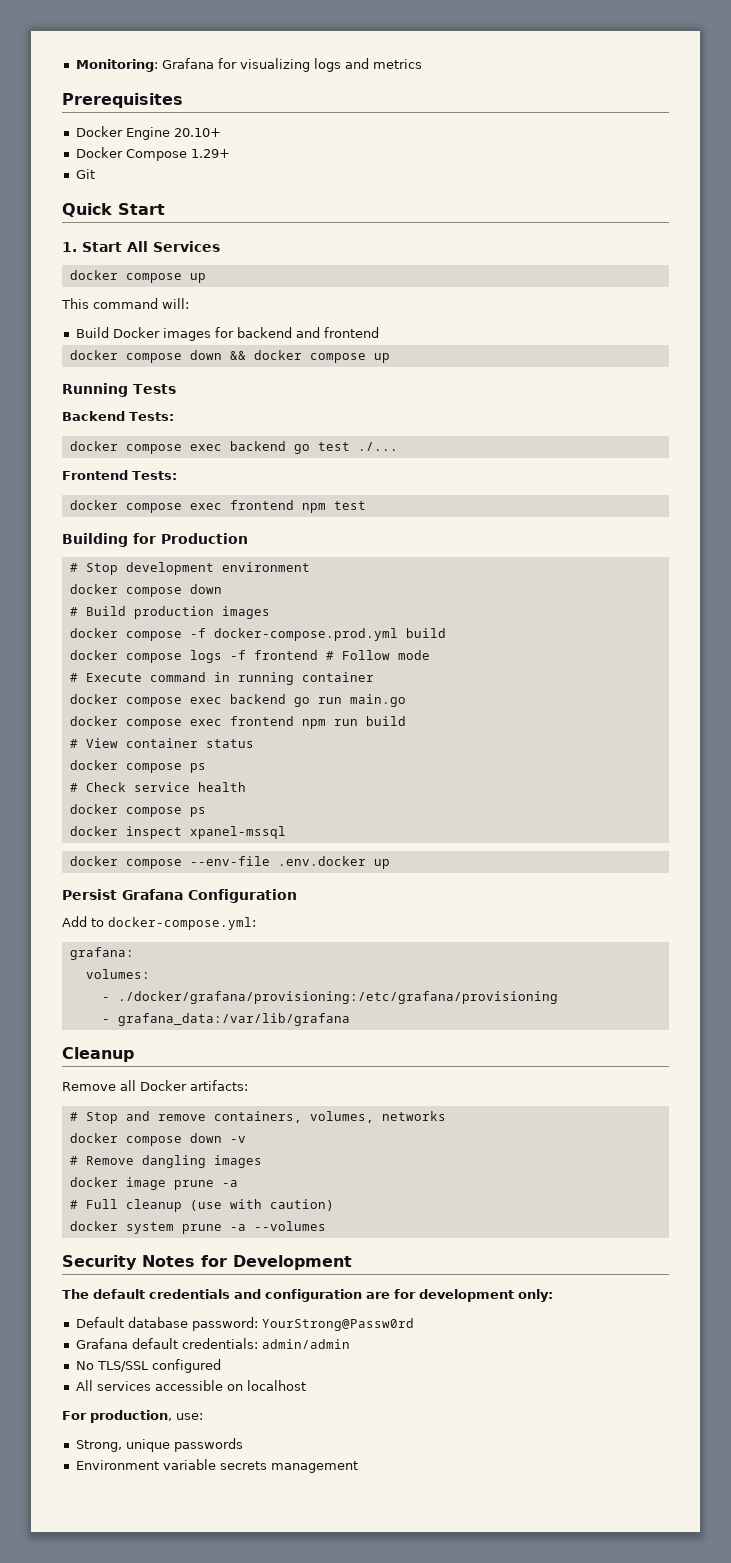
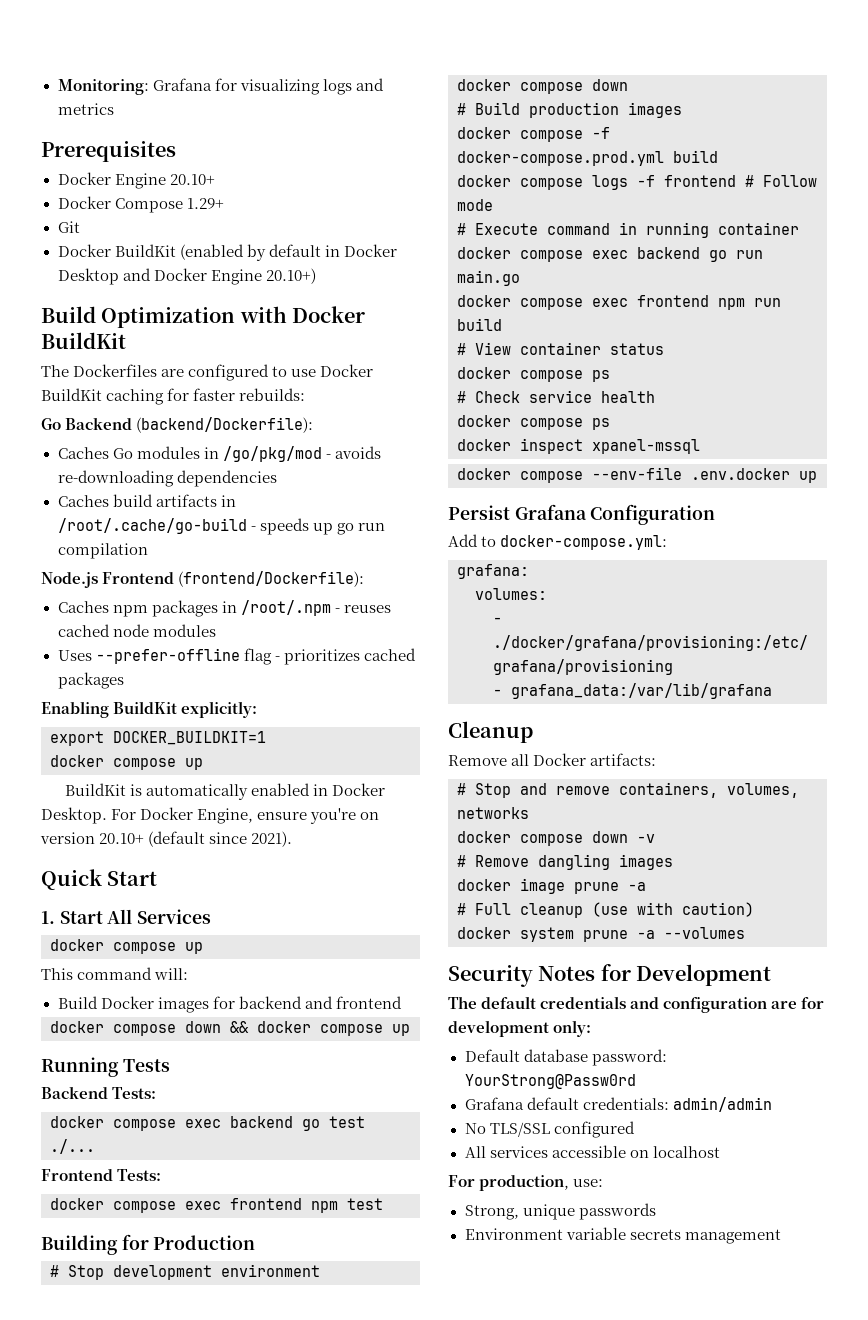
(95, 174) none -> [57,244,397,261] [57,268,316,285] [41,306,366,328] [41,332,126,349] [41,364,374,381] [41,388,306,405] [41,417,314,433] [57,446,381,462] [57,470,277,487] [57,494,236,507] [57,518,385,535] [57,543,148,559] [41,571,365,588] [57,600,391,617] [57,624,216,637] [57,648,416,665] [57,672,124,689] [41,701,258,718] [50,731,266,746] [50,755,203,770] [65,783,386,800] [41,807,380,824] [40,831,293,847] // Docker BuildKit (enabled by default in Docker Desktop and Docker Engine 20.10+) // Build Optimization with Docker BuildKit // The Dockerfiles are configured to use Docker BuildKit caching for faster rebuilds: // Go Backend (backend/Dockerfile): // Caches Go modules in /go/pkg/mod - avoids re-downloading dependencies // Caches build artifacts in /root/.cache/go-build - speeds up go run compilation // Node.js Frontend (frontend/Dockerfile): // Caches npm packages in /root/.npm - reuses cached node modules // Uses --prefer-offline flag - prioritizes cached packages // Enabling BuildKit explicitly: // export DOCKER_BUILDKIT=1 // docker compose up // BuildKit is automatically enabled in Docker Desktop. For Docker Engine, ensure you're on version 20.10+ (default since 2021).

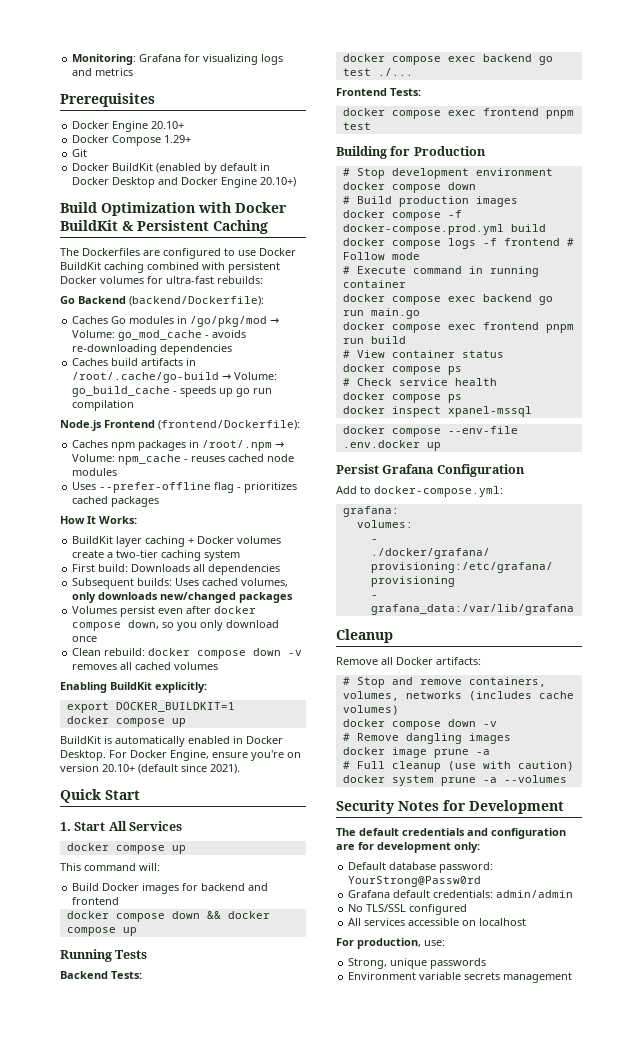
(126, 340) none -> [122,220,268,234] & Persistent Caching
[167,388,236,401] for faster -> [147,262,280,273] [60,276,214,284] combined with persistent Docker volumes for ultra-fast
(322, 454) none -> [270,318,280,324] [72,330,203,341] → Volume: go_mod_cache
(247, 526) none -> [222,372,278,380] [72,386,171,397] → Volume: go_build_cache
(331, 608) none -> [275,442,285,448] [72,454,182,465] → Volume: npm_cache
(124, 680) none -> [60,516,137,524] [72,536,282,547] [72,550,241,561] [72,564,281,575] [72,578,289,589] [72,592,294,603] [72,606,257,617] [72,620,280,631] [72,636,98,642] [72,648,303,659] [72,662,219,670] // How It Works: // BuildKit layer caching + Docker volumes create a two-tier caching system // First build: Downloads all dependencies // Subsequent builds: Uses cached volumes, only downloads new/changed packages // Volumes persist even after docker compose down, so you only download once // Clean rebuild: docker compose down -v removes all cached volumes
[311,1201,338,1213] npm -> [545,110,574,119] pnpm
[718,298,745,310] npm -> [545,324,574,333] pnpm
(529, 813) none -> [468,691,574,701] [342,705,399,715] (includes cache volumes)

